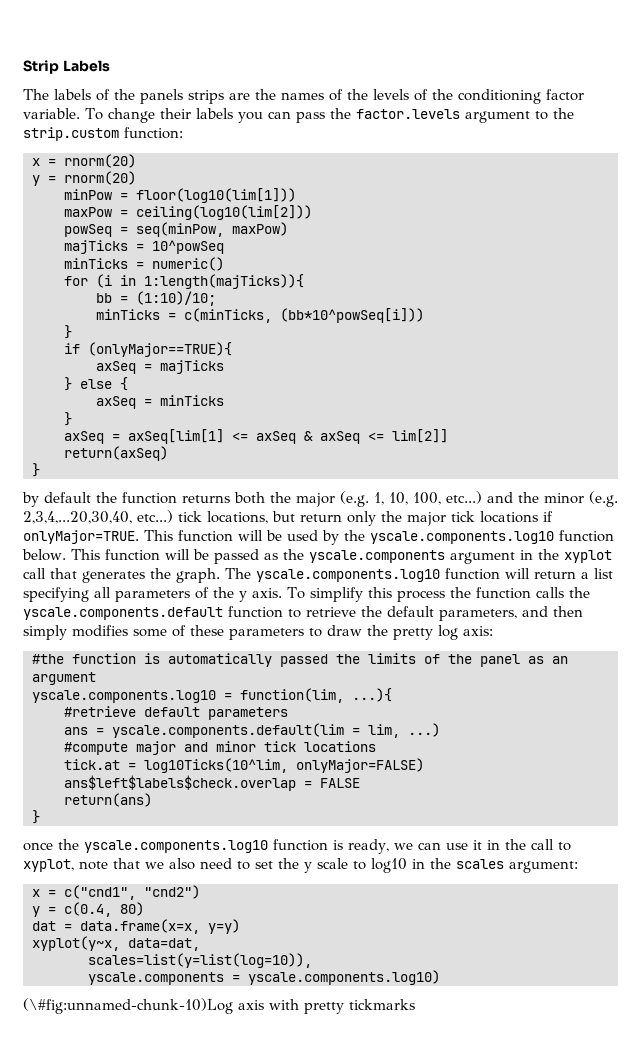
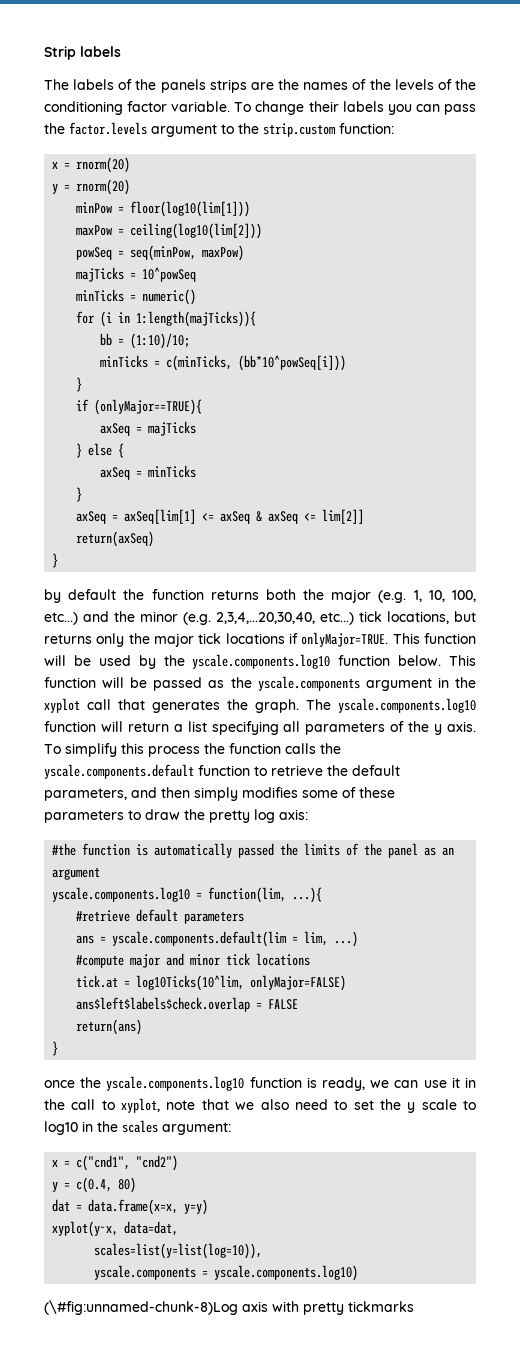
[62,60,110,72] Labels -> [80,46,121,57] labels
[300,514,342,522] return -> [44,634,92,644] returns
[23,998,233,1014] (\#fig:unnamed-chunk-10)Log -> [44,1300,238,1315] (\#fig:unnamed-chunk-8)Log

